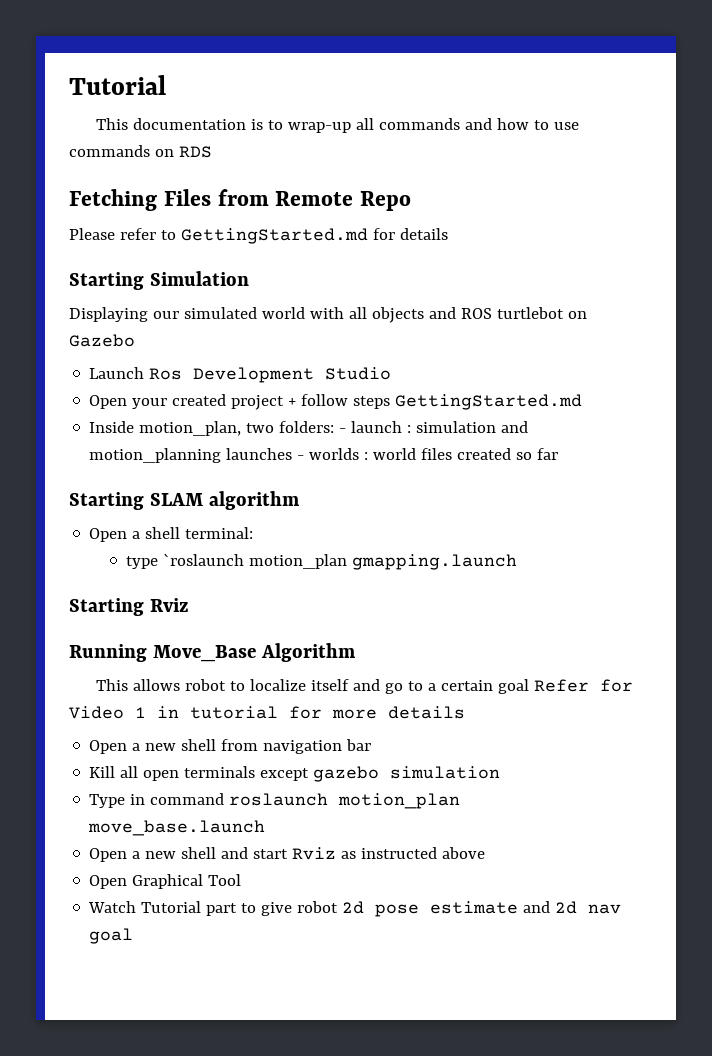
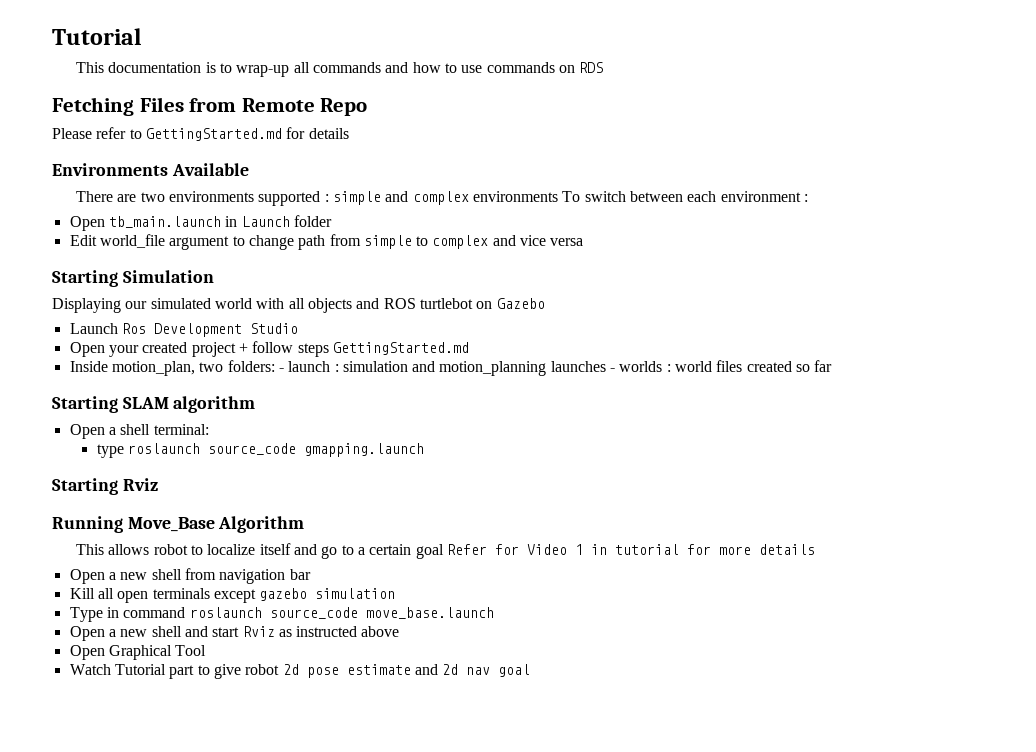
(448, 234) none -> [52,163,249,176] [76,191,808,206] [69,215,332,231] [69,234,584,250] // Environments Available // There are two environments supported : simple and complex environments To switch between each environment : // Open tb_main.launch in Launch folder // Edit world_file argument to change path from simple to complex and vice versa
[163,553,348,569] `roslaunch motion_plan -> [128,443,297,455] roslaunch source_code
[338,793,461,809] motion_plan -> [269,607,358,619] source_code

